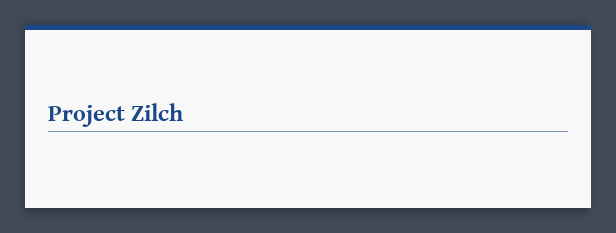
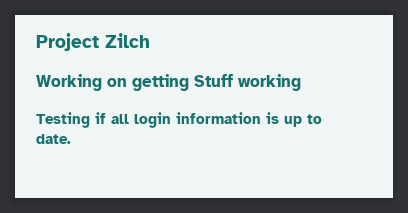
(184, 112) none -> [36,74,301,91] [36,112,322,128] [36,134,71,144] // Working on getting Stuff working // Testing if all login information is up to date.

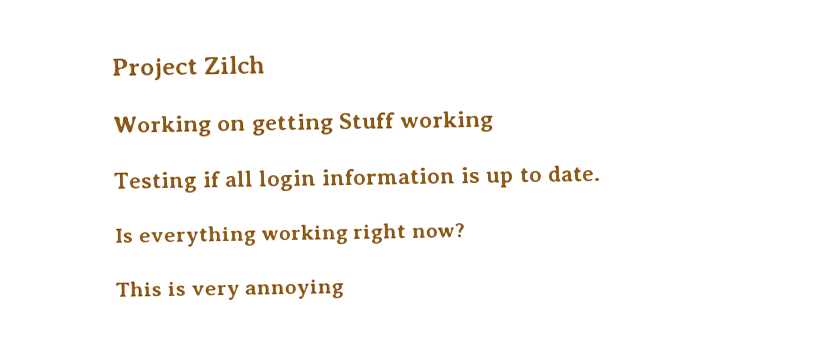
(71, 139) none -> [114,223,466,248] [115,279,345,301] // Is everything working right now? // This is very annoying

